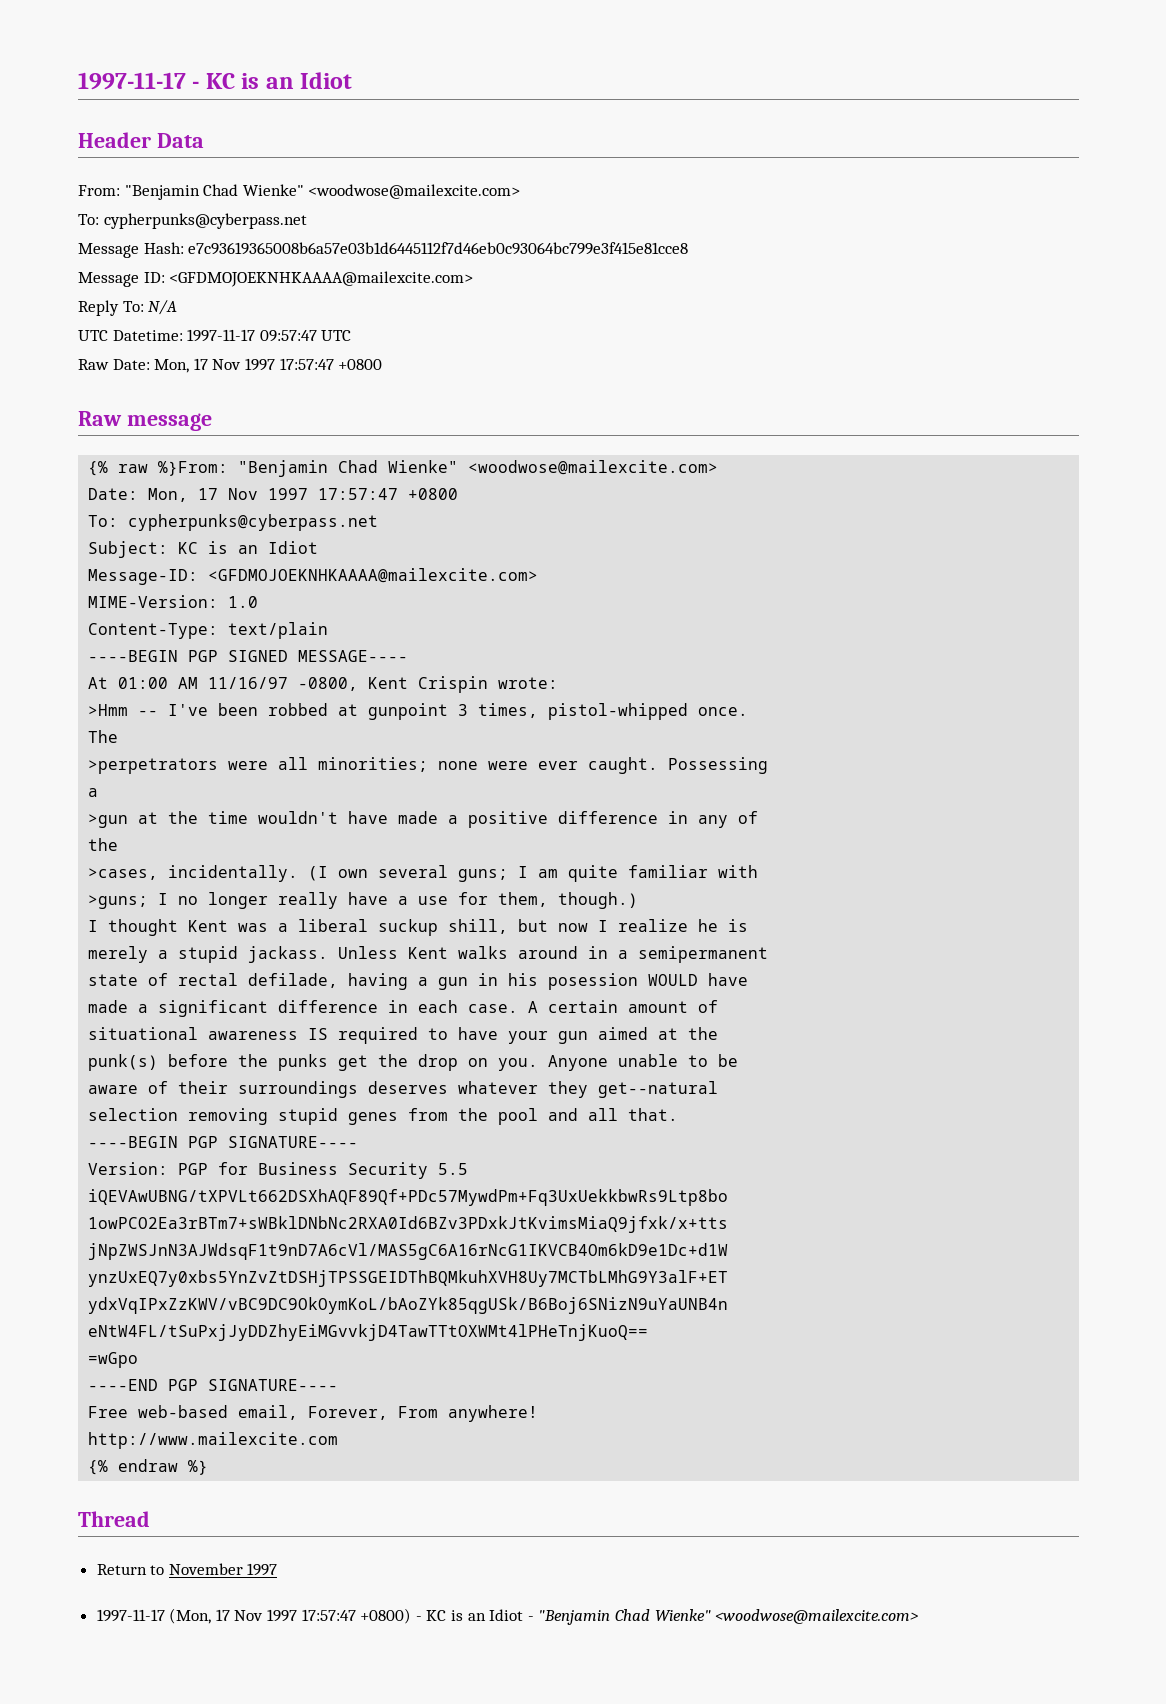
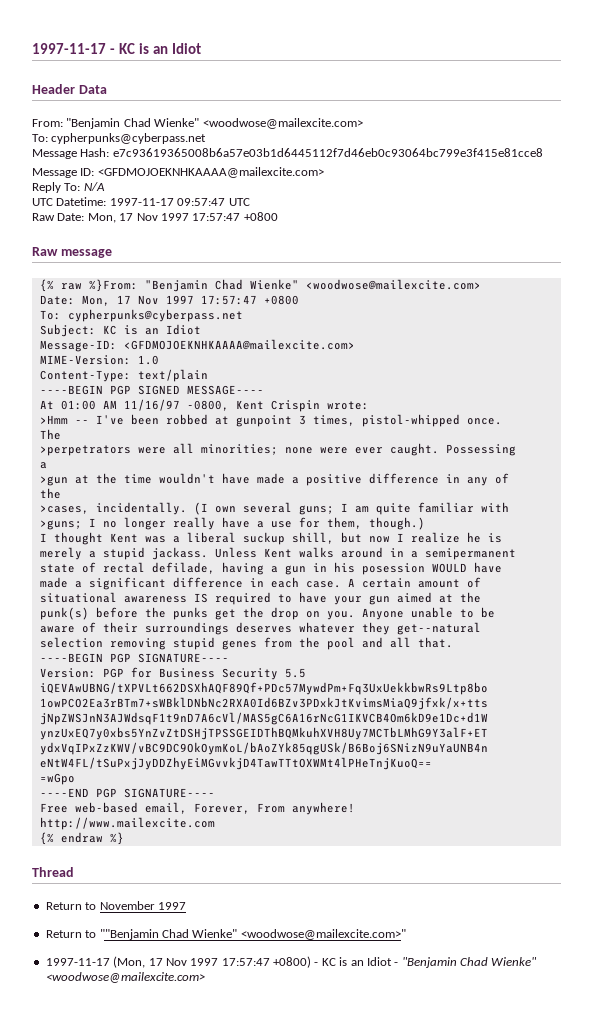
(278, 1569) none -> [45,929,406,940] // Return to ""Benjamin Chad Wienke" <woodwose@mailexcite.com>"

